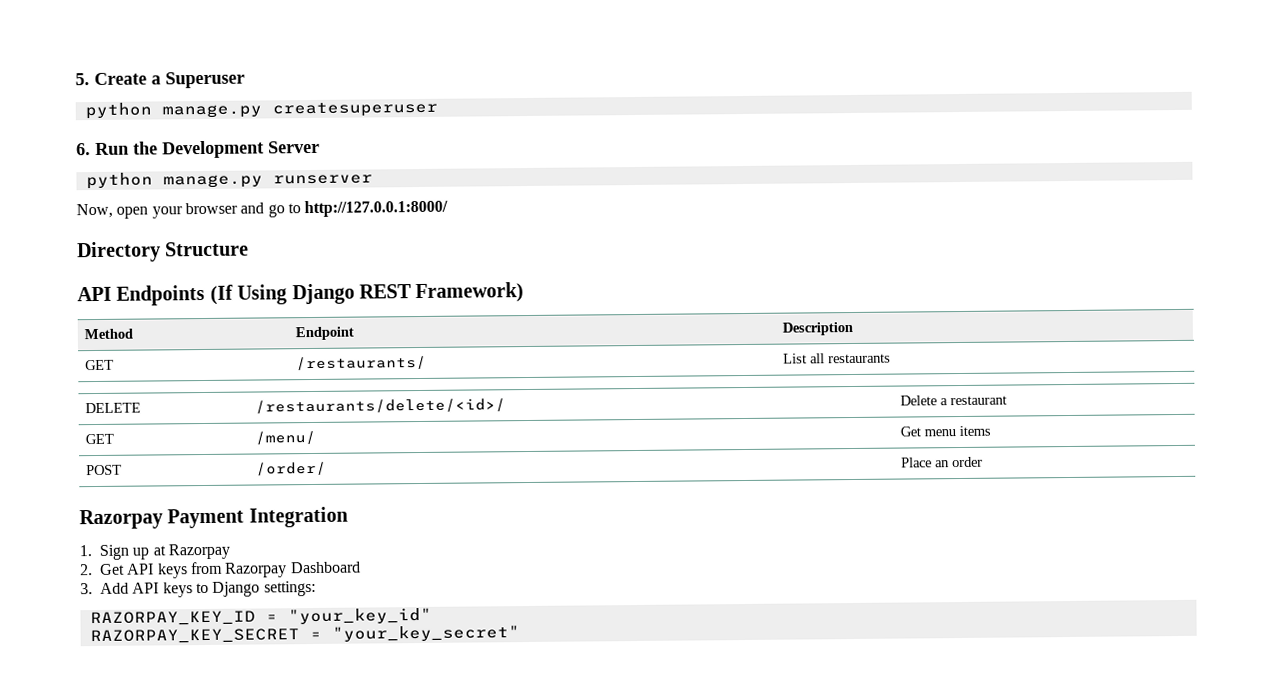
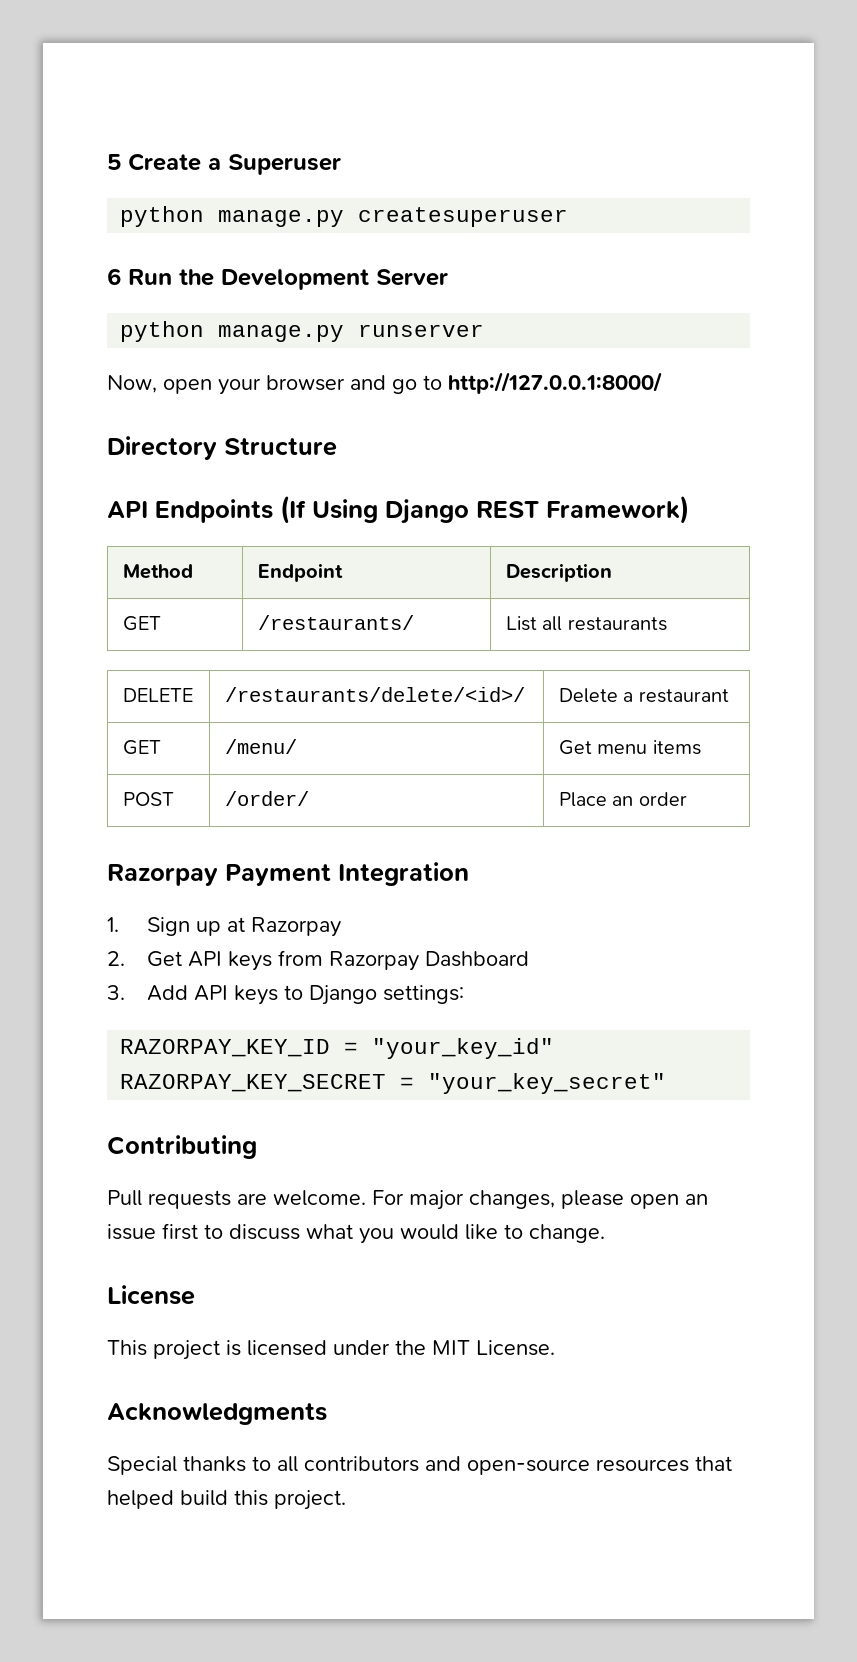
[75,73,90,86] 5. -> [107,154,121,170] 5
[76,143,91,156] 6. -> [107,268,121,285] 6
(520, 633) none -> [107,1135,257,1159] [107,1190,708,1210] [107,1223,605,1244] [107,1285,195,1305] [107,1340,555,1360] [107,1403,327,1425] [107,1456,732,1475] [107,1490,346,1510] // Contributing // Pull requests are welcome. For major changes, please open an issue first to discuss what you would like to change. // License // This project is licensed under the MIT License. // Acknowledgments // Special thanks to all contributors and open-source resources that helped build this project.

